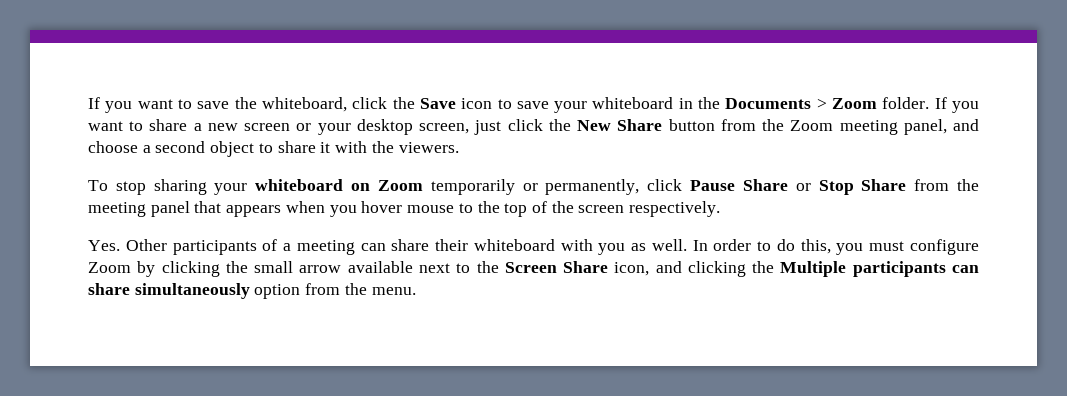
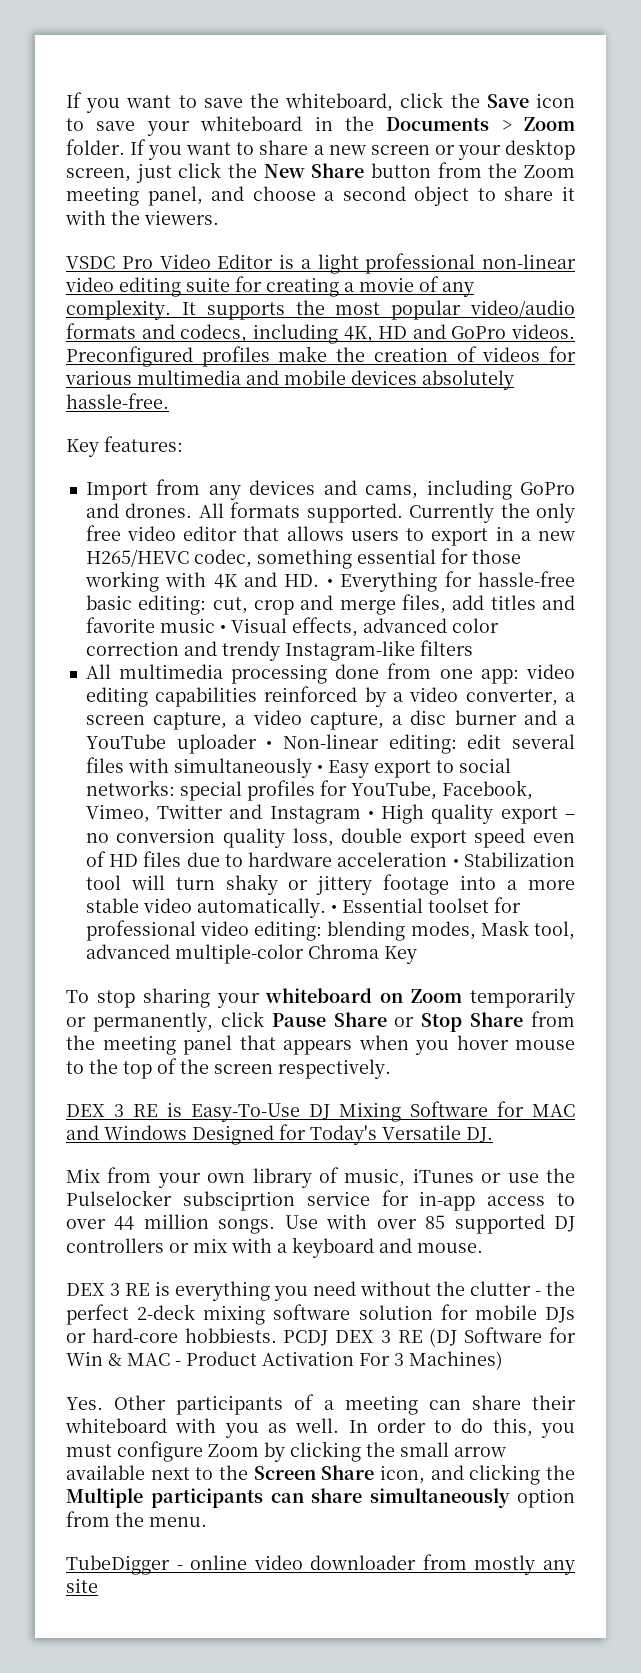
(459, 147) none -> [66,253,576,274] [65,276,474,297] [66,300,575,320] [66,323,575,344] [66,346,576,367] [65,370,514,390] [66,393,169,409] [66,436,183,457] [85,479,575,500] [85,502,575,523] [85,525,576,546] [85,548,521,569] [84,571,575,592] [85,594,575,615] [85,617,499,637] [85,640,473,661] [85,663,575,684] [85,686,575,707] [85,710,575,730] [85,734,575,754] [85,757,511,778] [85,780,533,801] [85,804,575,824] [85,828,575,848] [85,851,575,867] [85,874,575,895] [85,897,521,918] [85,920,575,941] [85,944,417,964] // VSDC Pro Video Editor is a light professional non-linear video editing suite for creating a movie of any complexity. It supports the most popular video/audio formats and codecs, including 4K, HD and GoPro videos. Preconfigured profiles make the creation of videos for various multimedia and mobile devices absolutely hassle-free. // Key features: // Import from any devices and cams, including GoPro and drones. All formats supported. Сurrently the only free video editor that allows users to export in a new H265/HEVC codec, something essential for those working with 4K and HD. • Everything for hassle-free basic editing: cut, crop and merge files, add titles and favorite music • Visual effects, advanced color correction and trendy Instagram-like filters // All multimedia processing done from one app: video editing capabilities reinforced by a video converter, a screen capture, a video capture, a disc burner and a YouTube uploader • Non-linear editing: edit several files with simultaneously • Easy export to social networks: special profiles for YouTube, Facebook, Vimeo, Twitter and Instagram • High quality export – no conversion quality loss, double export speed even of HD files due to hardware acceleration • Stabilization tool will turn shaky or jittery footage into a more stable video automatically. • Essential toolset for professional video editing: blending modes, Mask tool, advanced multiple-color Chroma Key
(721, 209) none -> [66,1101,575,1122] [66,1124,493,1145] [66,1167,575,1188] [66,1190,575,1211] [66,1214,575,1234] [66,1237,483,1258] [66,1281,575,1301] [66,1304,576,1325] [66,1327,576,1347] [66,1351,503,1370] // DEX 3 RE is Easy-To-Use DJ Mixing Software for MAC and Windows Designed for Today's Versatile DJ. // Mix from your own library of music, iTunes or use the Pulselocker subsciprtion service for in-app access to over 44 million songs. Use with over 85 supported DJ controllers or mix with a keyboard and mouse. // DEX 3 RE is everything you need without the clutter - the perfect 2-deck mixing software solution for mobile DJs or hard-core hobbiests. PCDJ DEX 3 RE (DJ Software for Win & MAC - Product Activation For 3 Machines)
(416, 291) none -> [66,1554,575,1575] [66,1578,98,1593] // TubeDigger - online video downloader from mostly any site

